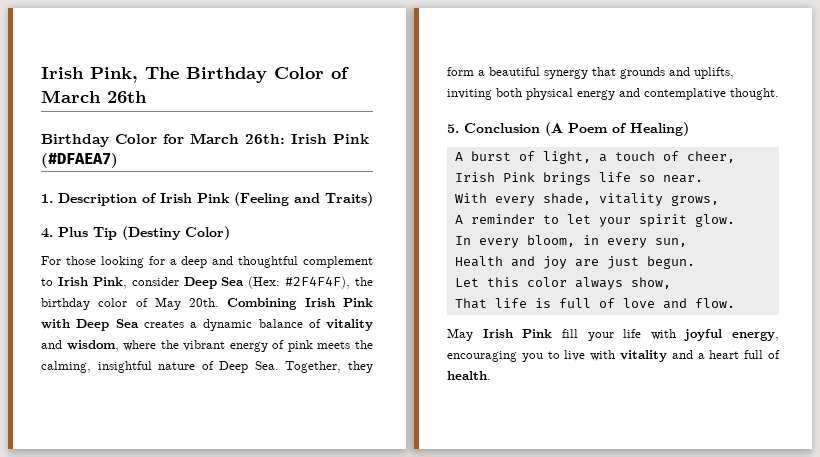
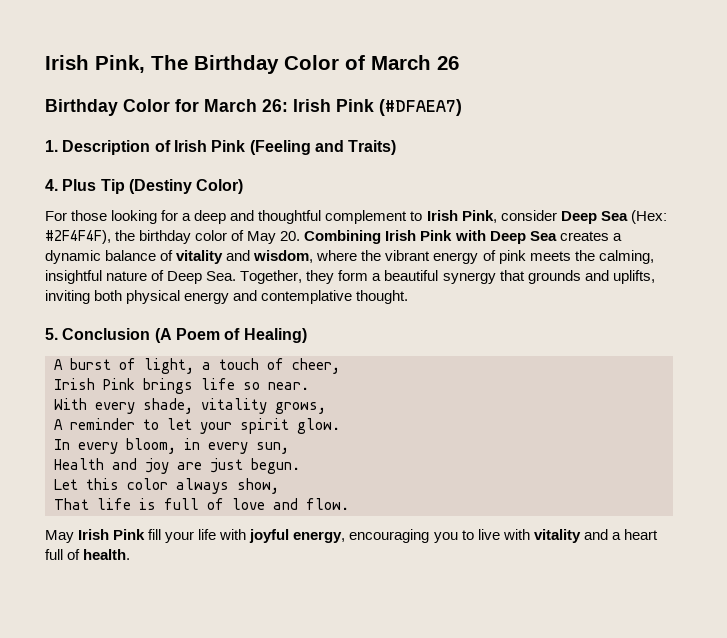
[107,91,147,103] 26th -> [437,56,459,70] 26
[245,134,285,144] 26th: -> [262,99,288,112] 26:
[189,298,220,307] 20th. -> [280,231,301,241] 20.

